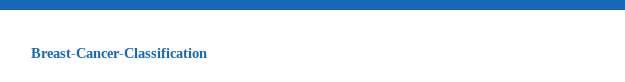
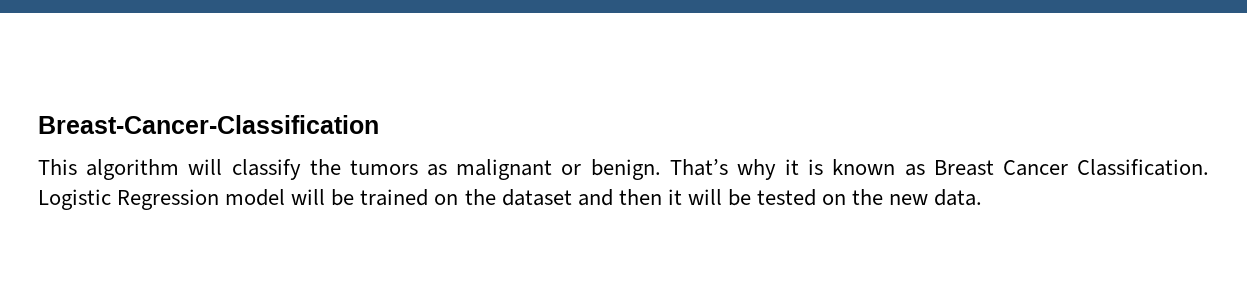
(207, 53) none -> [38,159,1209,180] [38,189,983,210] // This algorithm will classify the tumors as malignant or benign. That’s why it is known as Breast Cancer Classification. Logistic Regression model will be trained on the dataset and then it will be tested on the new data.

